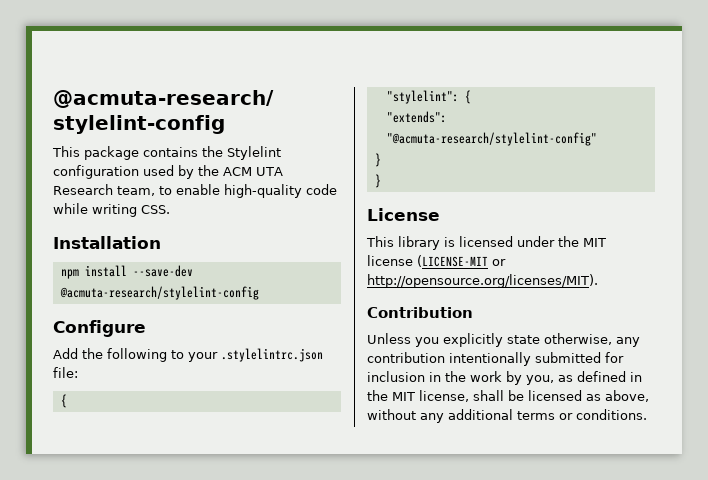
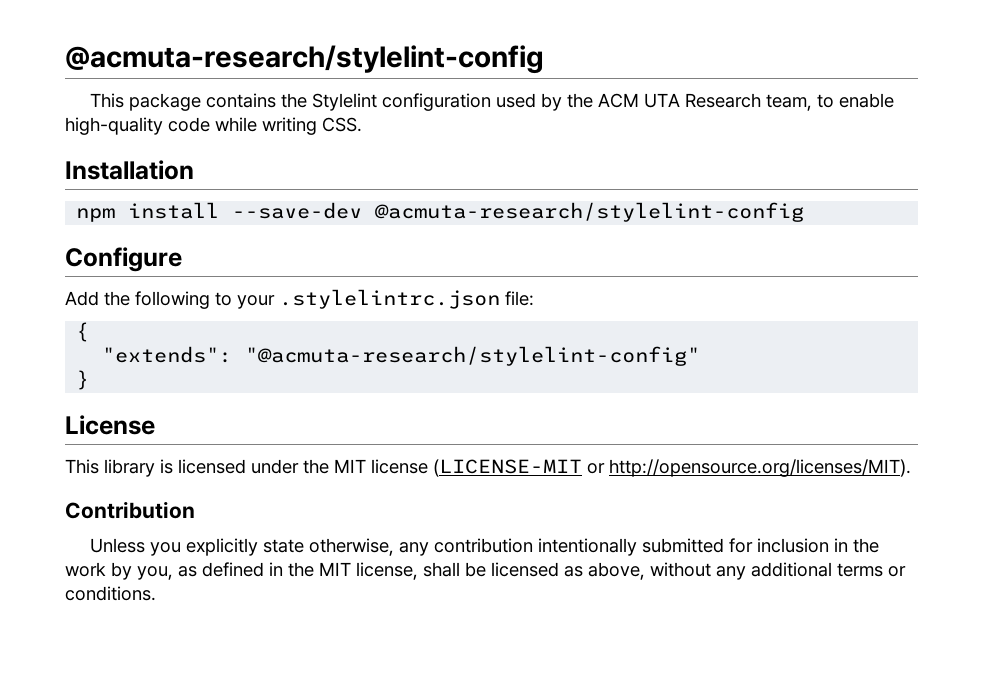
[386,90,471,104] // "stylelint": { -> (90, 332) none
[374,174,381,188] // } -> (90, 380) none

